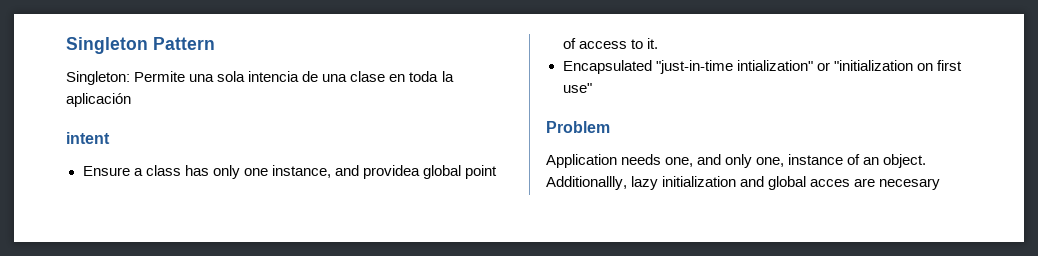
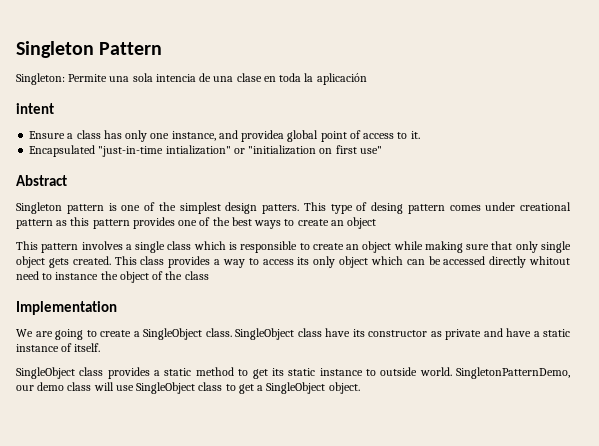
[546,121,610,133] [546,154,927,168] [546,176,941,190] Problem // Application needs one, and only one, instance of an object. Additionallly, lazy initialization and global acces are necesary -> [16,175,67,186] [16,202,571,214] [16,217,377,229] [16,241,571,253] [16,256,570,268] [16,271,209,283] [16,301,117,315] [16,328,570,340] [16,343,101,352] [16,367,570,379] [16,382,360,394] Abstract // Singleton pattern is one of the simplest design patters. This type of desing pattern comes under creational pattern as this pattern provides one of the best ways to create an object // This pattern involves a single class which is responsible to create an object while making sure that only single object gets created. This class provides a way to access its only object which can be accessed directly whitout need to instance the object of the class // Implementation // We are going to create a SingleObject class. SingleObject class have its constructor as private and have a static instance of itself. // SingleObject class provides a static method to get its static instance to outside world. SingletonPatternDemo, our demo class will use SingleObject class to get a SingleObject object.

